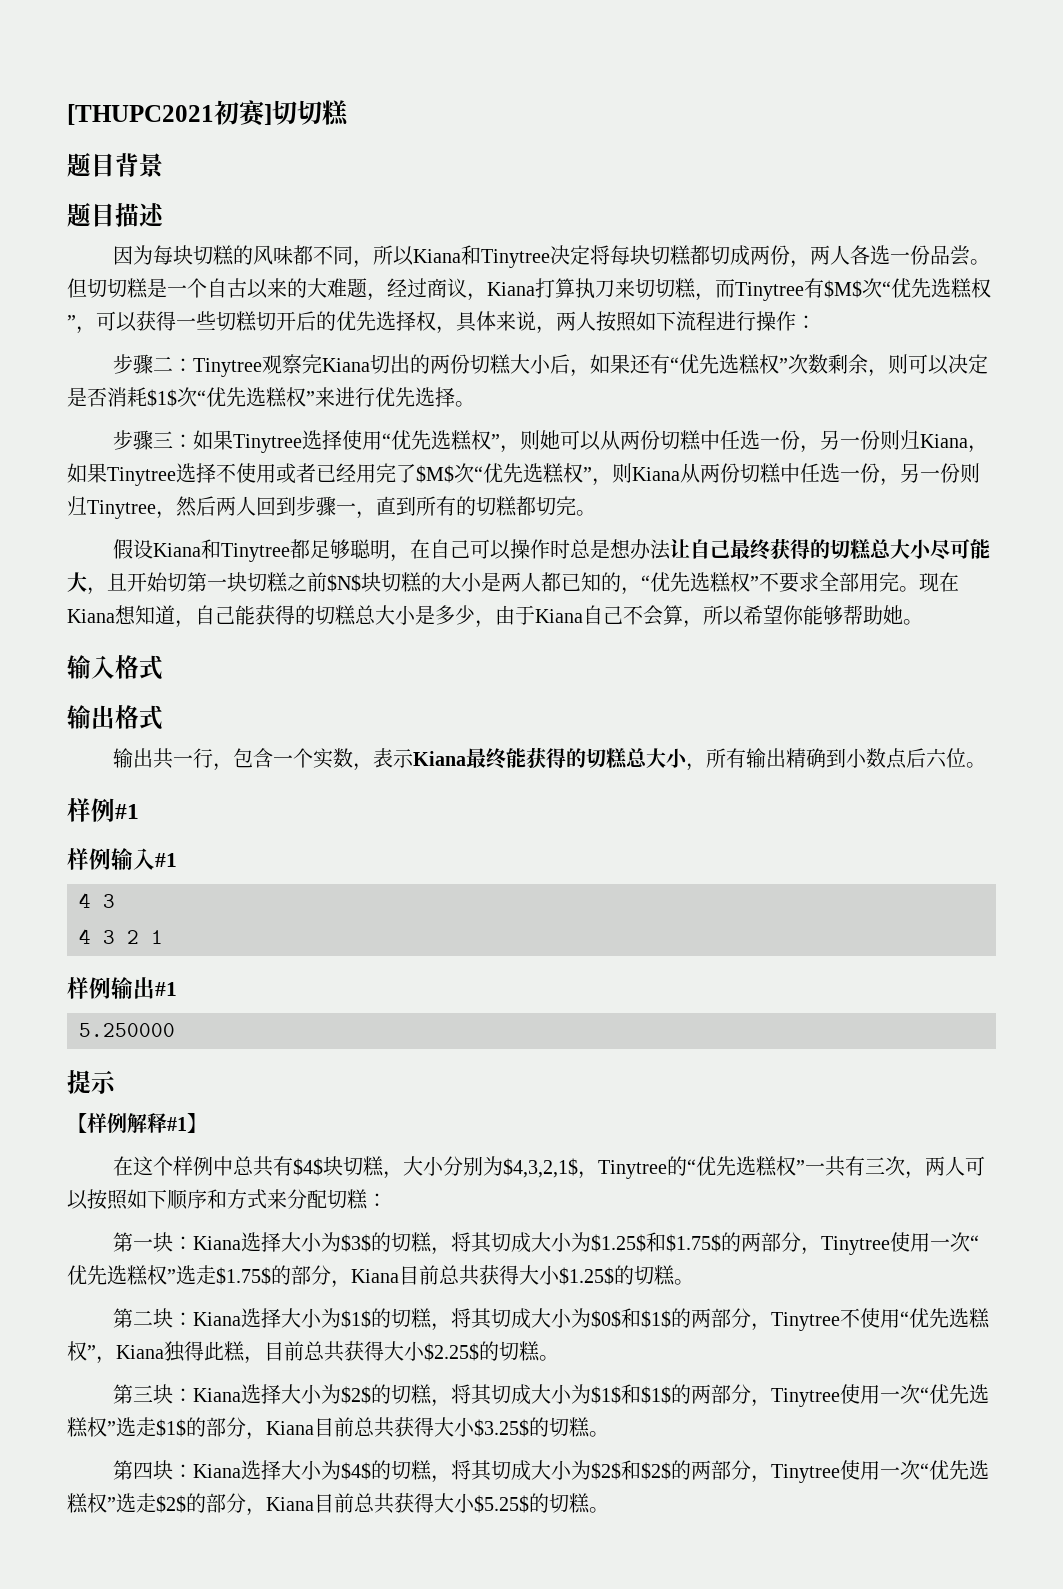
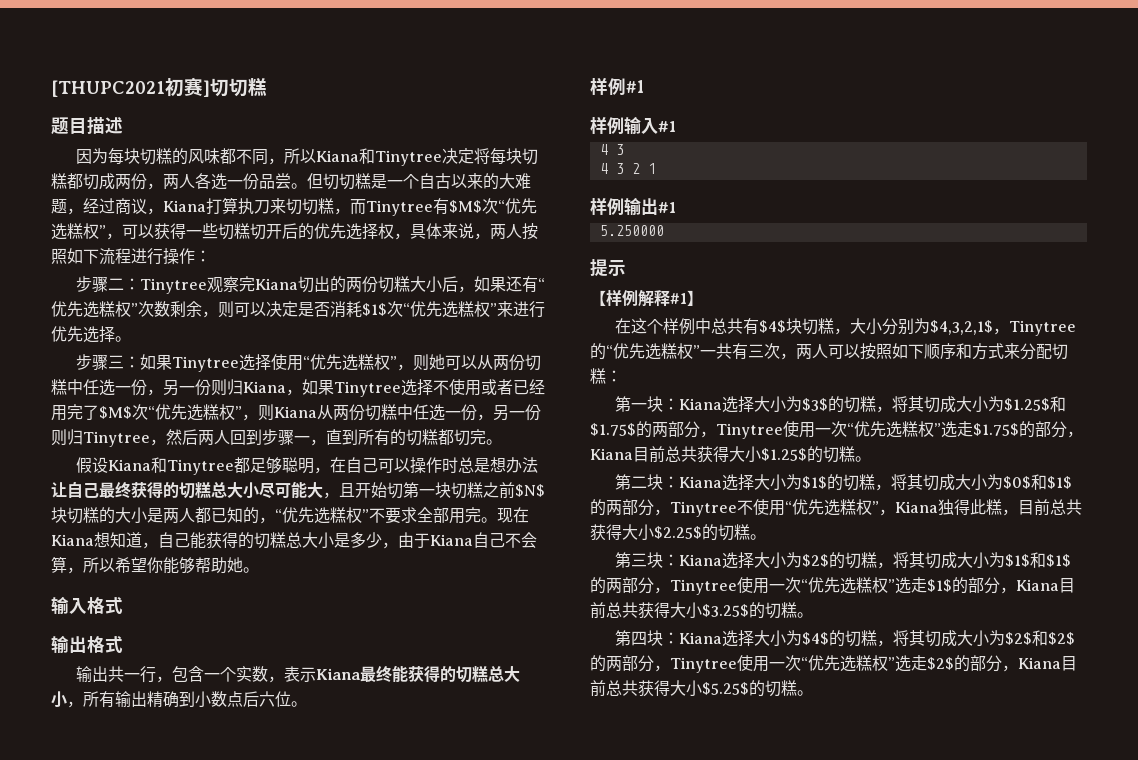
[67,152,163,178] // 题目背景 -> (267, 87) none

